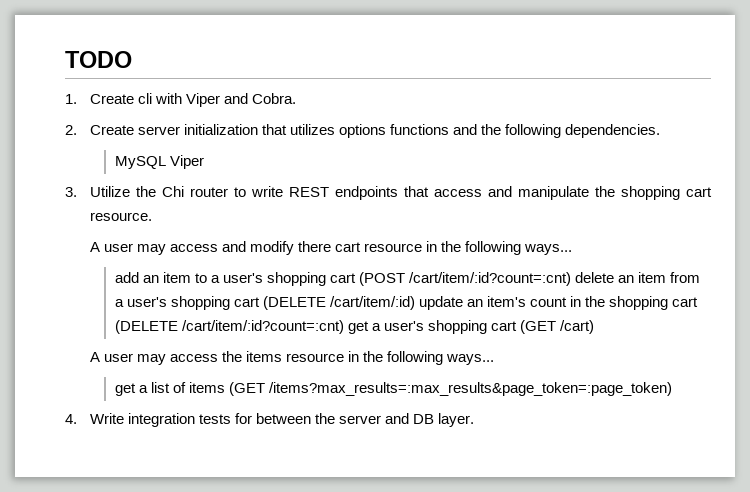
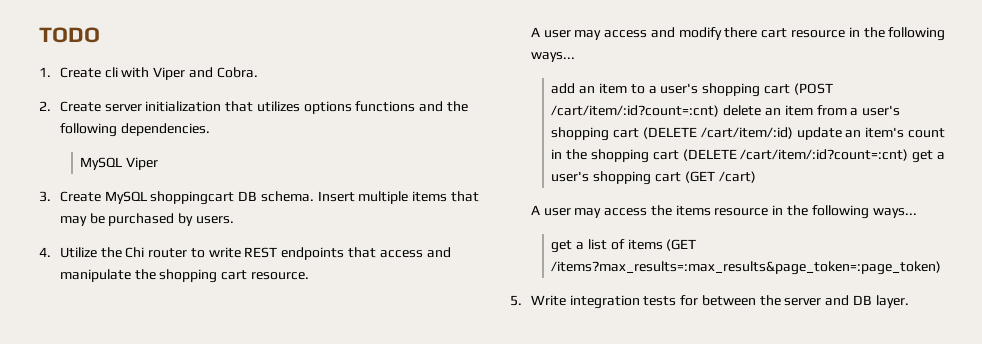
(77, 192) none -> [59,191,479,205] [59,213,234,226] [39,247,51,257] Create MySQL shoppingcart DB schema. Insert multiple items that may be purchased by users. // 4.
[65,414,77,424] 4. -> [510,295,522,306] 5.

